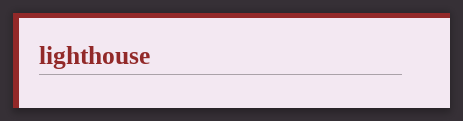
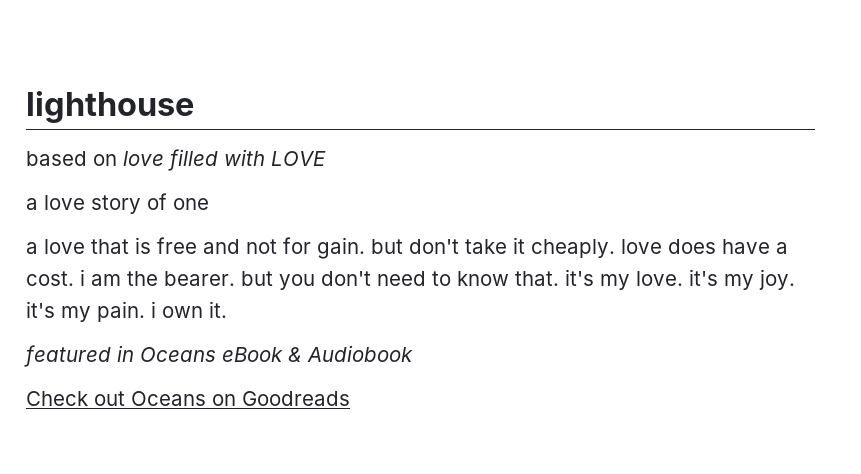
(150, 57) none -> [26,149,326,171] [26,193,209,214] [26,237,788,259] [26,269,795,290] [26,301,227,322] [24,345,413,367] [26,391,350,406] // based on love filled with LOVE // a love story of one // a love that is free and not for gain. but don't take it cheaply. love does have a cost. i am the bearer. but you don't need to know that. it's my love. it's my joy. it's my pain. i own it. // featured in Oceans eBook & Audiobook // Check out Oceans on Goodreads

